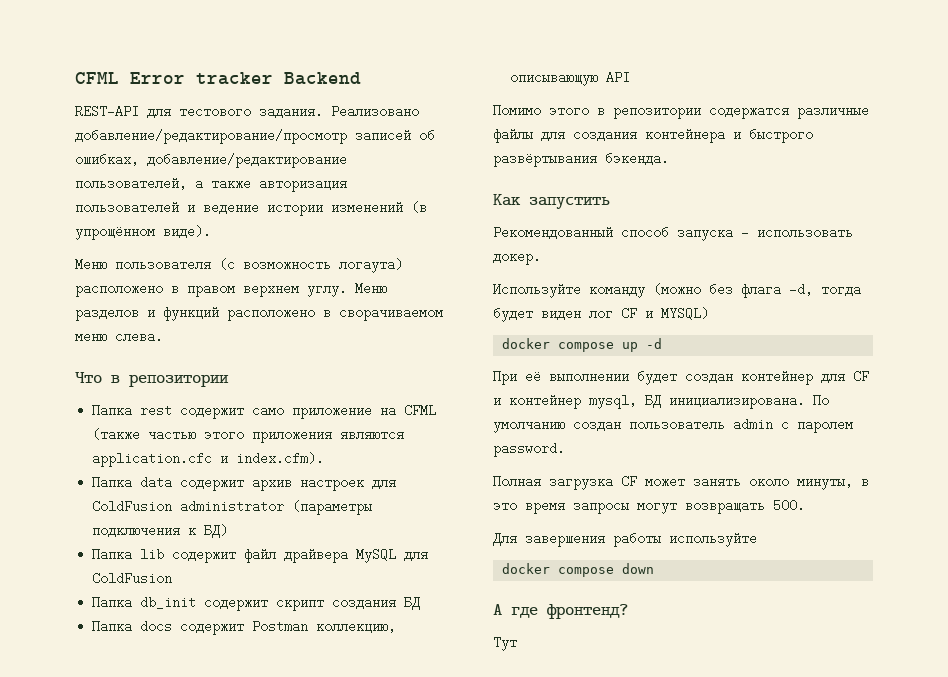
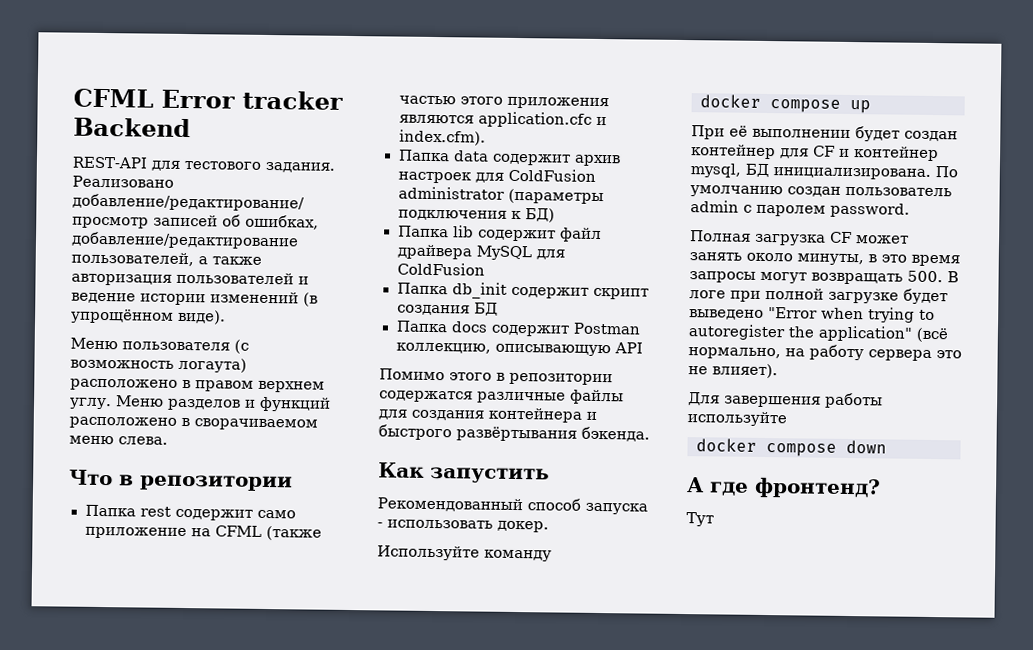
[653,281,861,298] [493,305,709,322] (можно без флага -d, тогда будет виден лог CF и MYSQL) -> (552, 555) none
[646,338,663,349] -d -> (871, 107) none
(805, 505) none -> [947,271,959,283] [689,287,948,305] [689,307,935,323] [688,324,948,343] [688,344,962,362] [688,363,778,379] В логе при полной загрузке будет выведено "Error when trying to autoregister the application" (всё нормально, на работу сервера это не влияет).

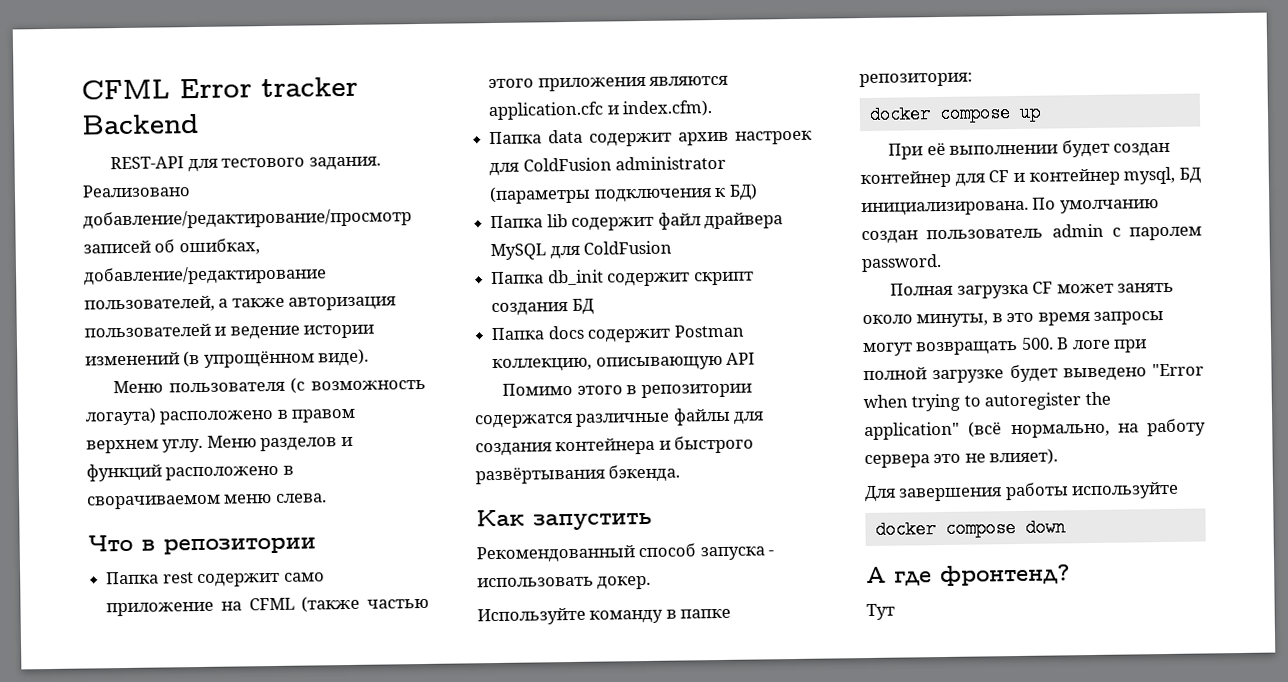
(552, 555) none -> [665,608,732,619] [859,72,973,88] в папке репозитория:

